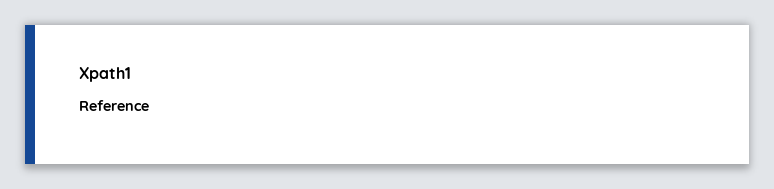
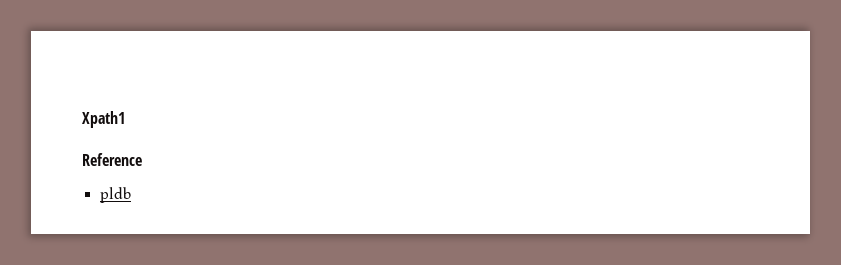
(149, 105) none -> [99,187,131,203] // pldb

